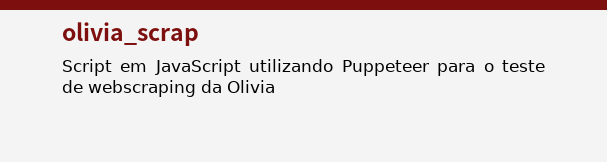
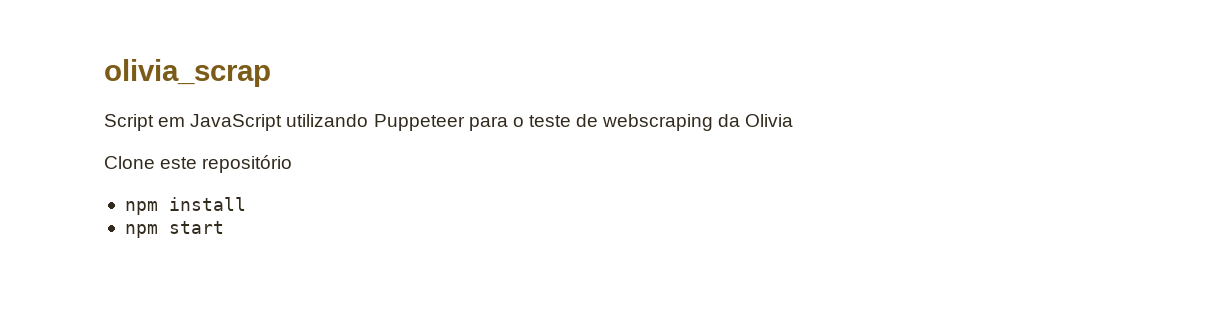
(275, 86) none -> [104,155,293,173] [124,197,246,215] [124,221,224,238] // Clone este repositório // npm install // npm start

